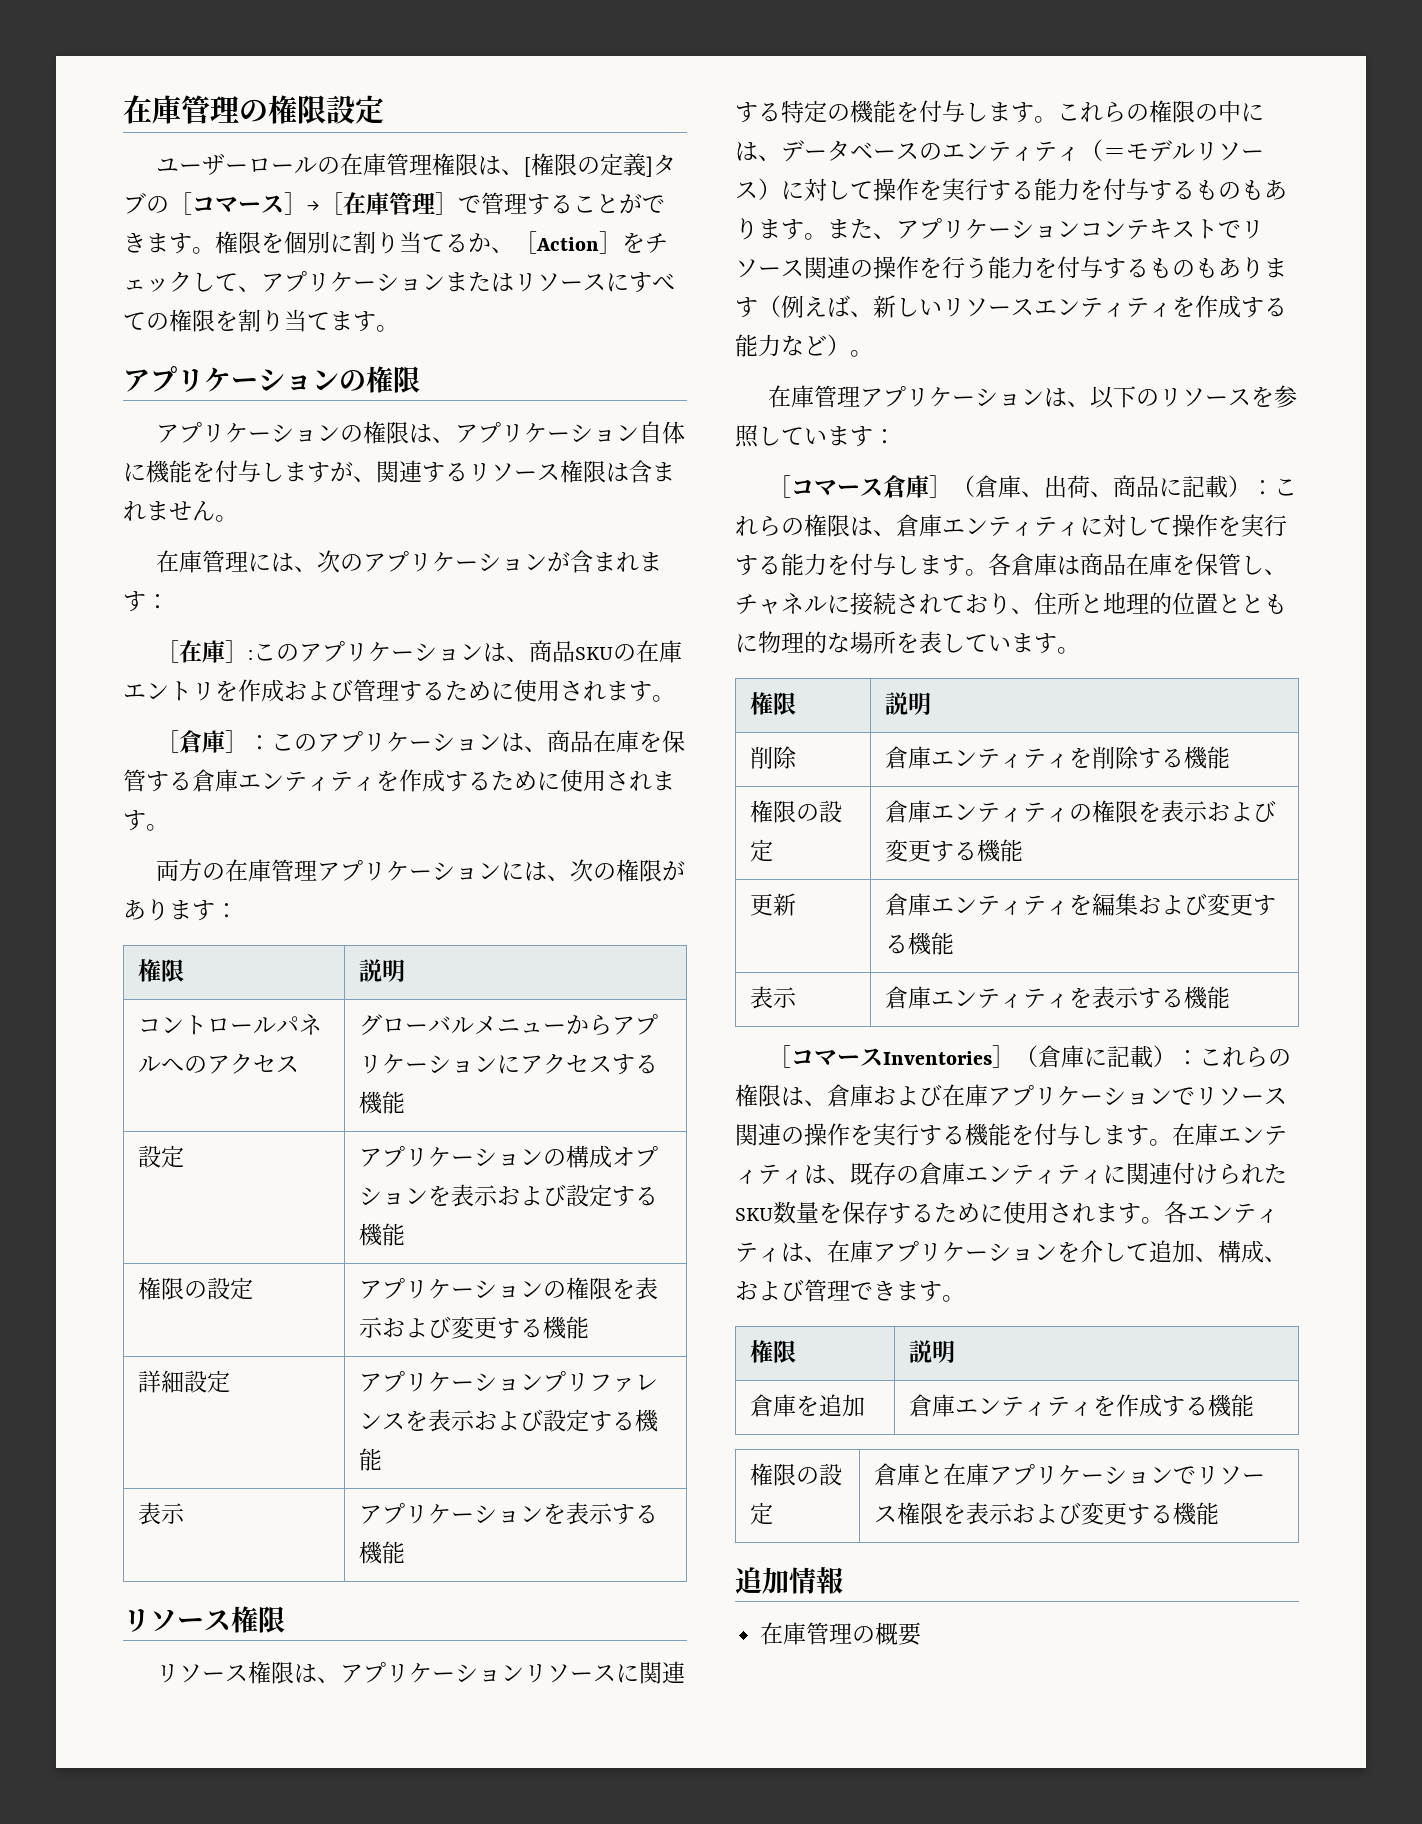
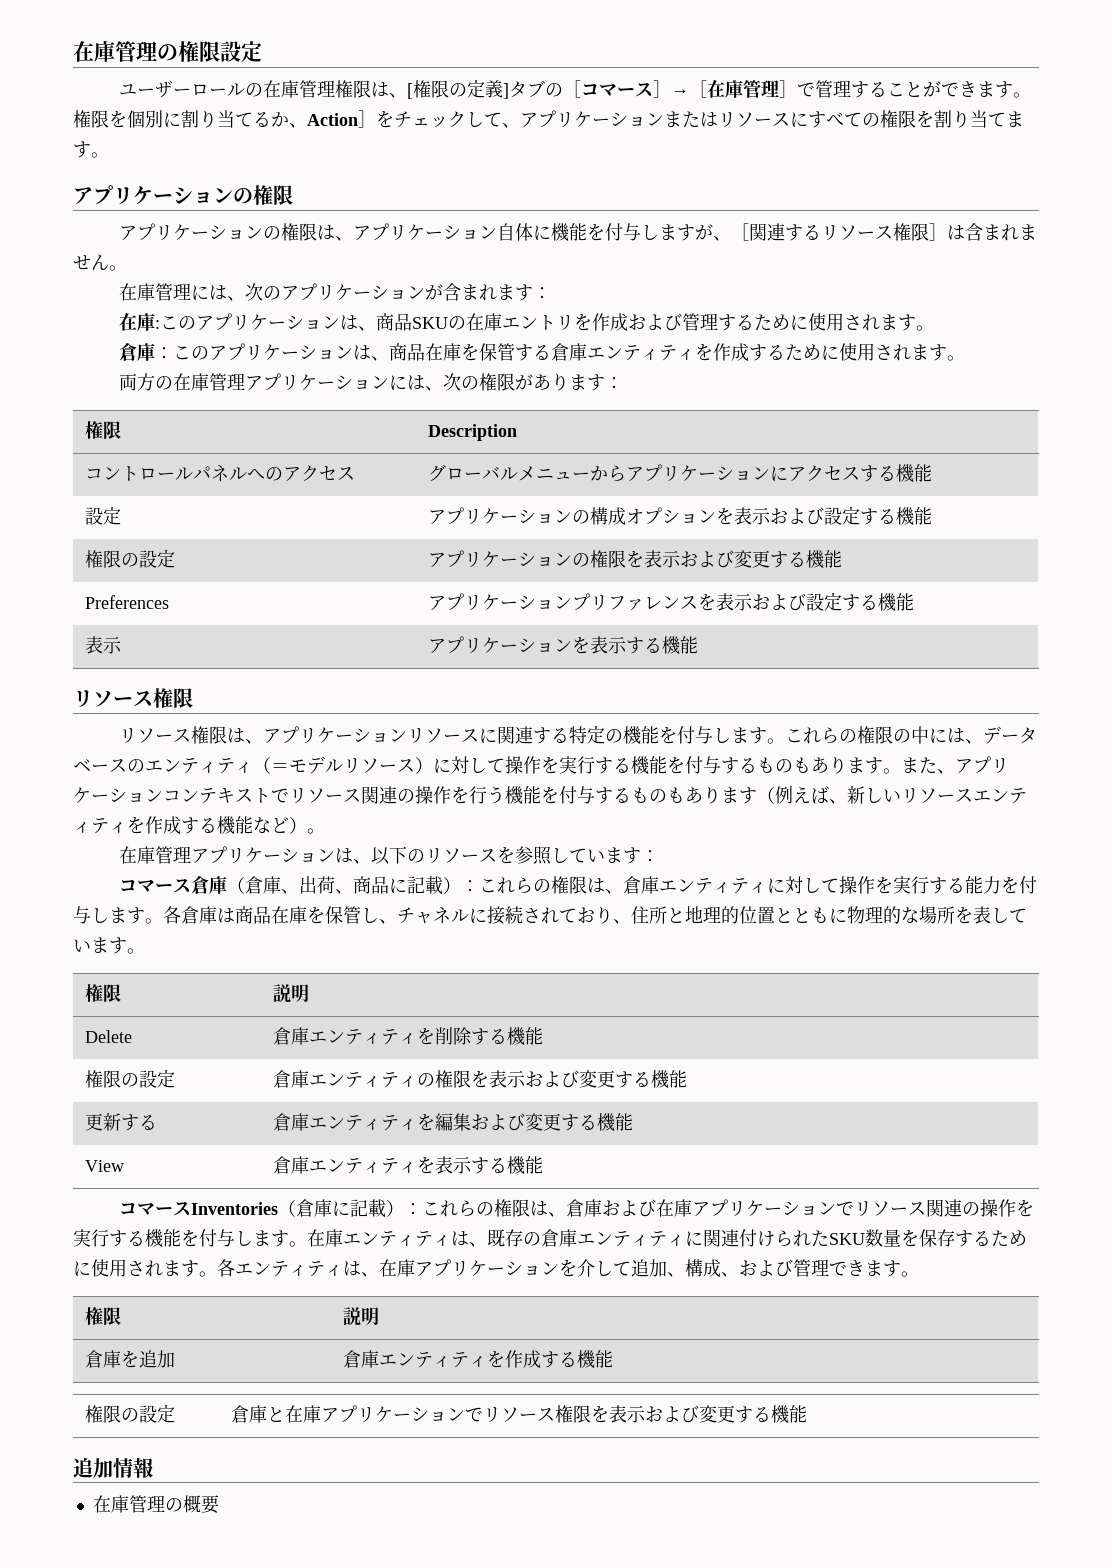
[514,231,537,254] ［ -> (307, 125) none
(376, 479) none -> [731,223,750,241] ［
(606, 471) none -> [929,223,948,241] ］
[155,640,248,663] ［在庫］ -> [119,313,156,331] 在庫
[155,730,248,753] ［倉庫］ -> [119,343,156,361] 倉庫
[359,959,406,982] 説明 -> [428,424,518,441] Description
[138,1370,231,1393] 詳細設定 -> [85,595,170,609] Preferences
[1034,178,1080,201] 能力 -> [631,756,667,775] 機能
[988,256,1034,279] 能力 -> [505,786,541,805] 機能
[735,334,781,357] 能力 -> [217,816,253,835] 機能
[767,475,791,498] ［ -> (660, 856) none
[928,475,952,498] ］ -> (228, 885) none
[750,746,798,769] 削除 -> [85,1030,133,1043] Delete
(797, 904) none -> [121,1114,158,1131] する
[750,986,798,1009] 表示 -> [85,1160,125,1172] View
[767,1045,791,1068] ［ -> (544, 1165) none
[991,1045,1015,1068] ］ -> (279, 1208) none

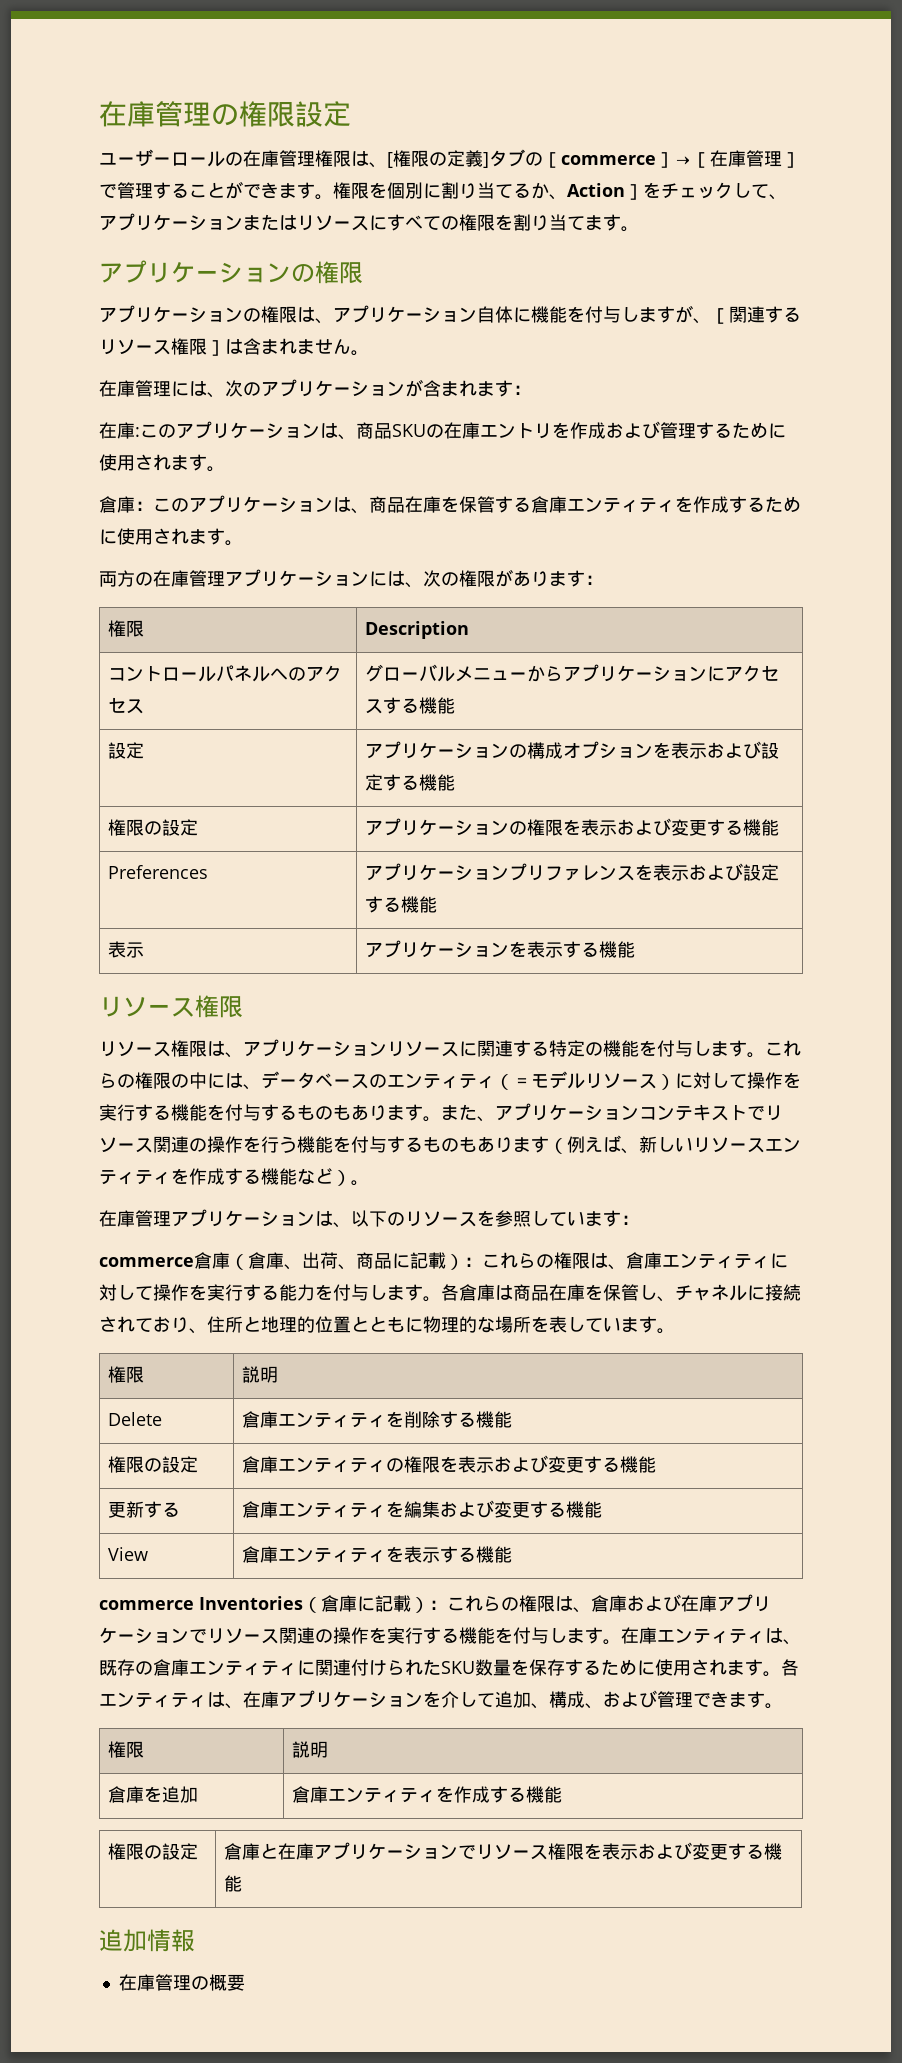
[581,82,654,97] コマース -> [561,155,656,165] commerce
[119,878,192,893] コマース -> [99,1257,194,1267] commerce
[119,1201,192,1216] コマース -> [99,1600,194,1610] commerce

